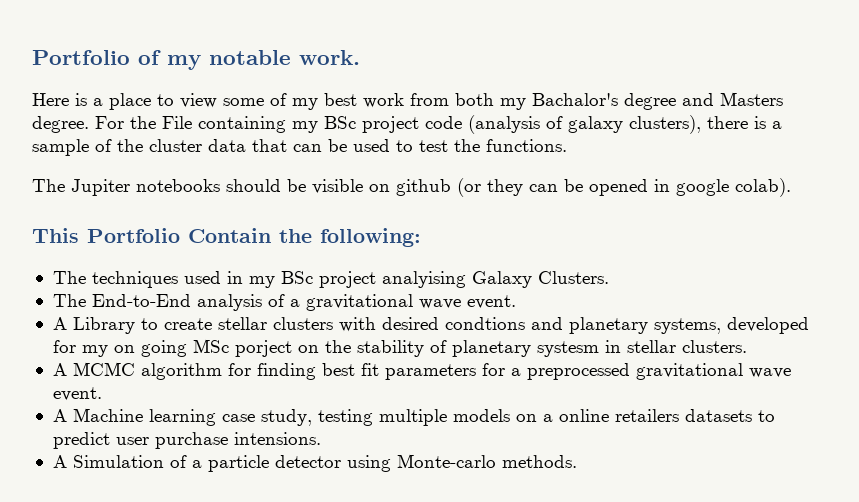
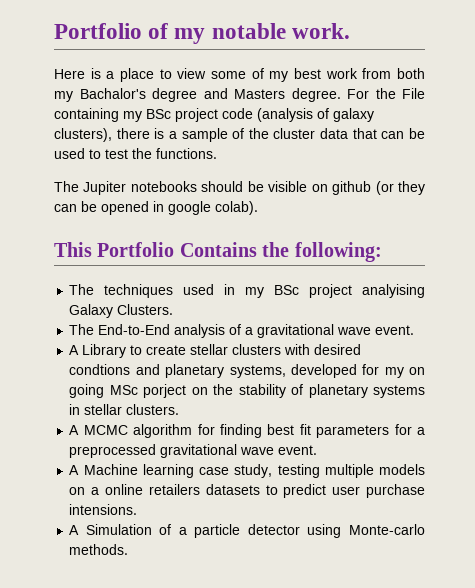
[188,228,271,243] Contain -> [179,242,257,257] Contains
[536,341,599,357] systesm -> [372,385,425,398] systems

